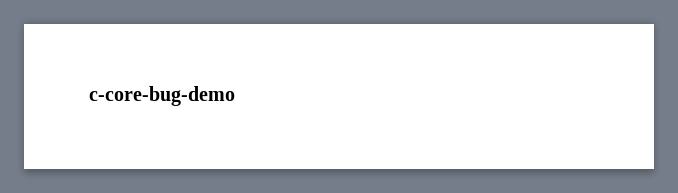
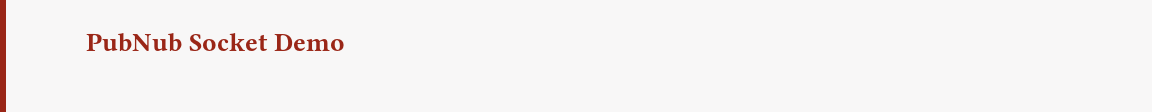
[89,86,235,106] c-core-bug-demo -> [86,33,346,52] PubNub Socket Demo

